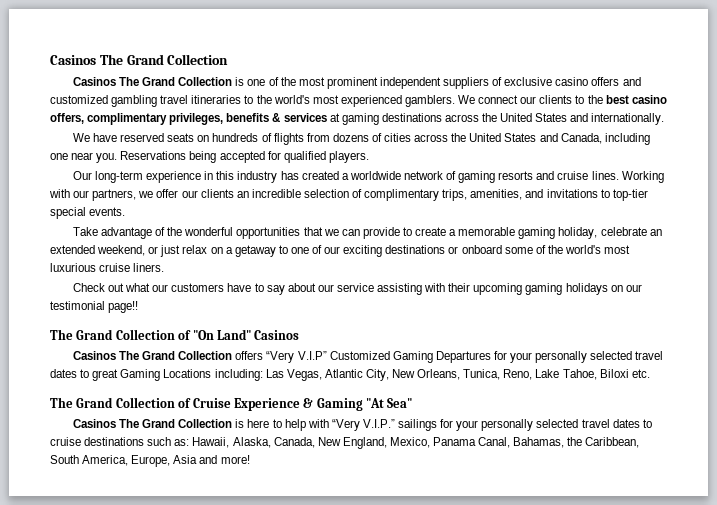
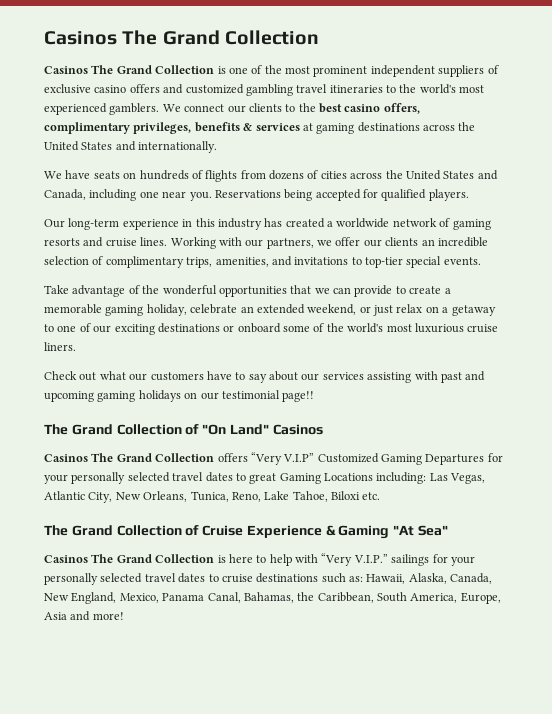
[120,133,165,142] reserved -> (91, 174) none
[336,283,374,292] service -> [322,372,364,380] services
[448,283,471,292] their -> [440,371,486,383] past and

